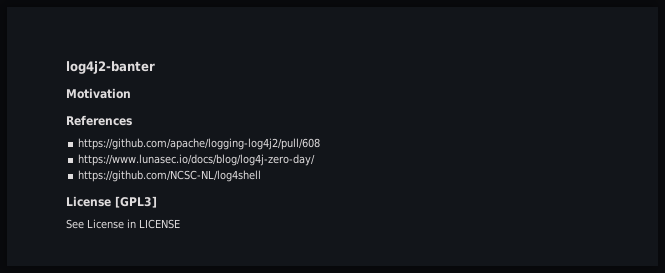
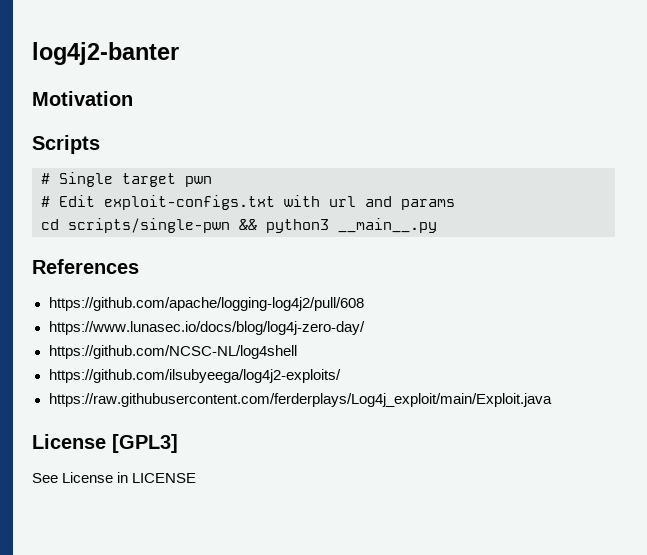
(131, 93) none -> [32,135,100,154] [41,172,212,187] [41,195,455,210] [41,218,437,233] // Scripts // # Single target pwn // # Edit exploit-configs.txt with url and params // cd scripts/single-pwn && python3 __main__.py
(262, 176) none -> [48,369,341,383] [48,393,552,407] // https://github.com/ilsubyeega/log4j2-exploits/ // https://raw.githubusercontent.com/ferderplays/Log4j_exploit/main/Exploit.java

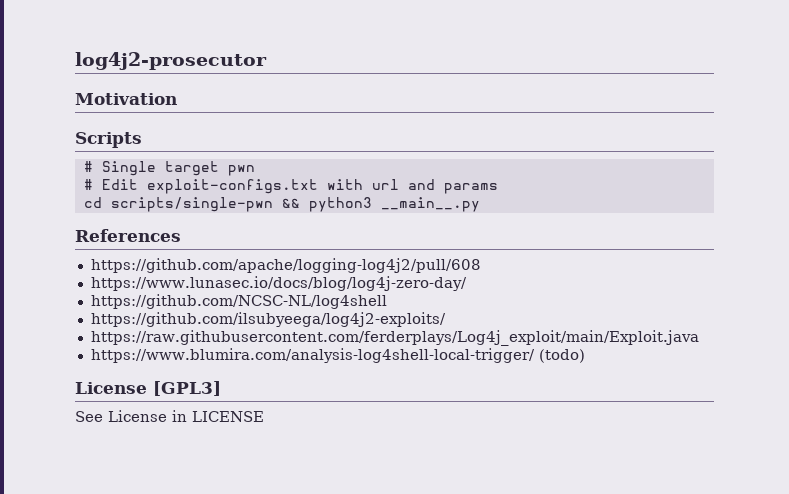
[32,42,179,65] log4j2-banter -> [75,52,267,70] log4j2-prosecutor
(552, 400) none -> [90,348,585,363] // https://www.blumira.com/analysis-log4shell-local-trigger/ (todo)

